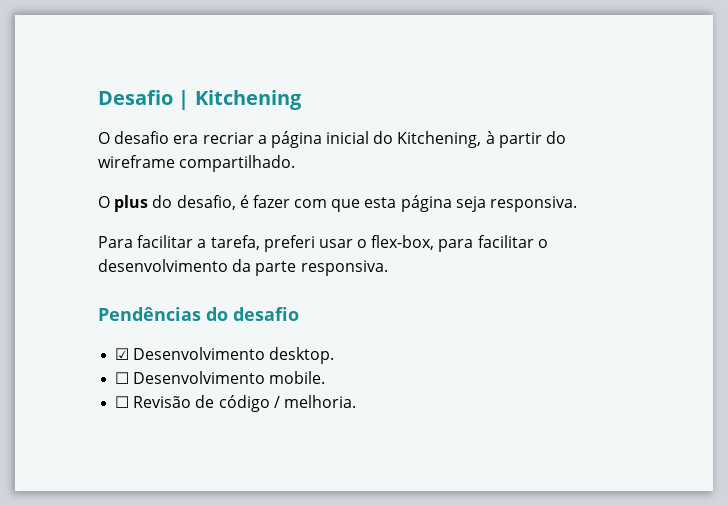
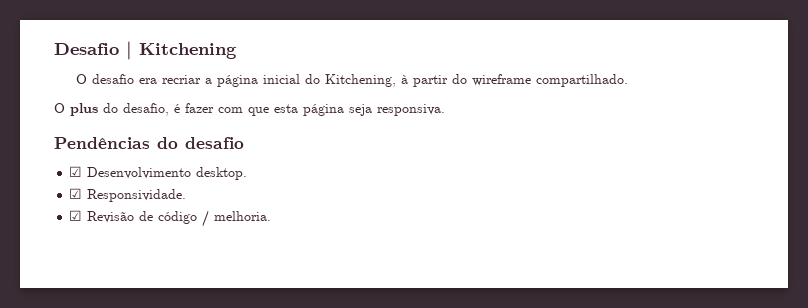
[98,235,548,252] [98,259,388,276] // Para facilitar a tarefa, preferi usar o flex-box, para facilitar o desenvolvimento da parte responsiva. -> (445, 110) none
[115,371,326,384] [115,396,130,408] ☐ Desenvolvimento mobile. // ☐ -> [69,188,187,202] [69,210,83,221] ☑ Responsividade. // ☑

